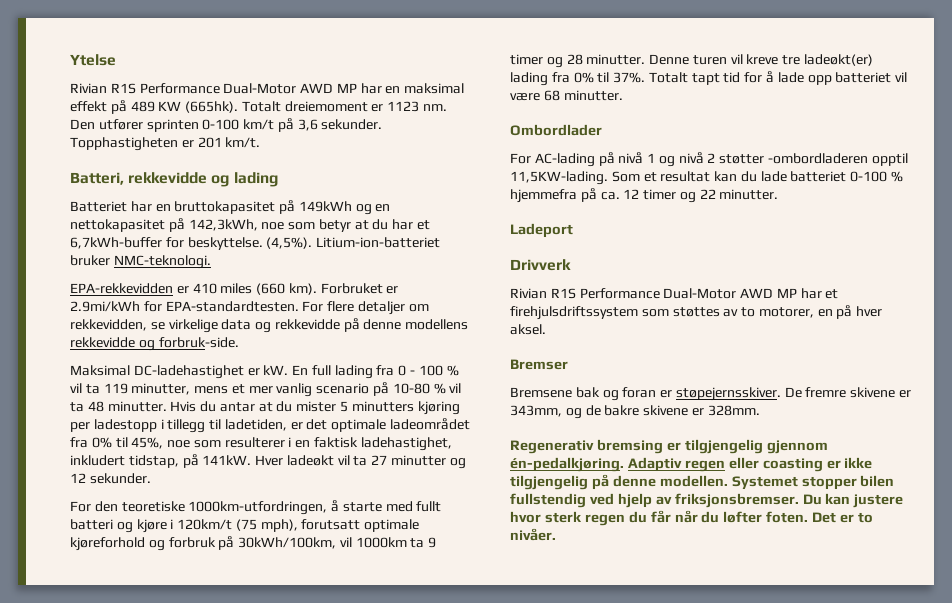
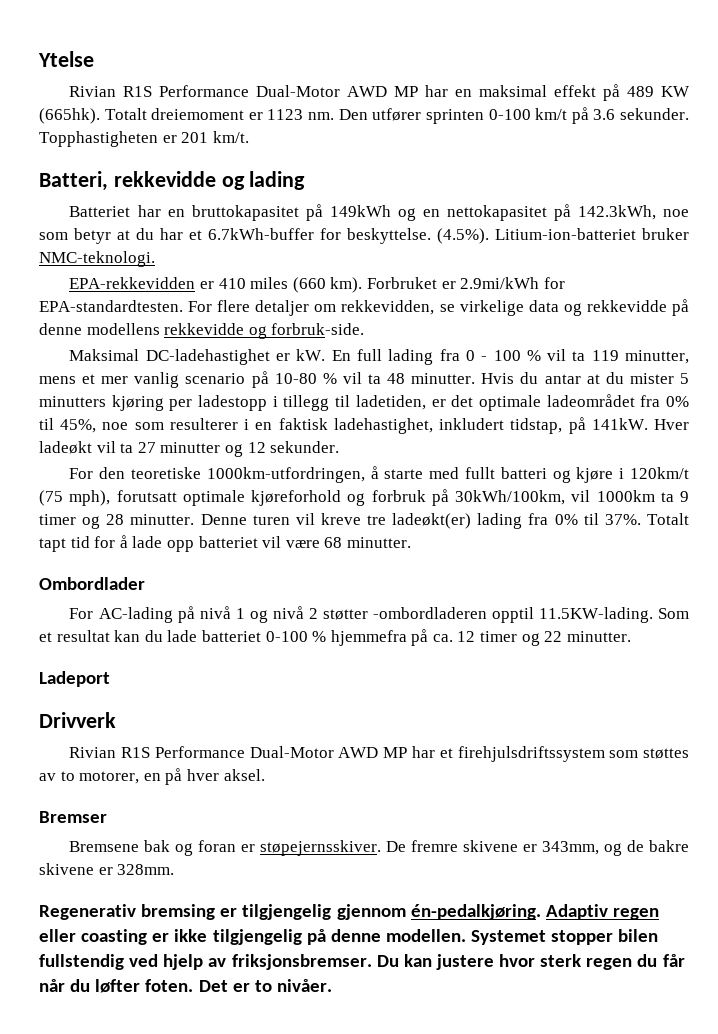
[297,119,318,131] 3,6 -> [593,109,616,120] 3.6
[188,219,258,231] 142,3kWh, -> [577,205,656,220] 142.3kWh,
[70,237,162,249] 6,7kWh-buffer -> [208,228,314,240] 6.7kWh-buffer
[266,237,313,249] (4,5%). -> [437,228,489,244] (4.5%).
[510,171,608,185] 11,5KW-lading. -> [538,607,653,623] 11.5KW-lading.

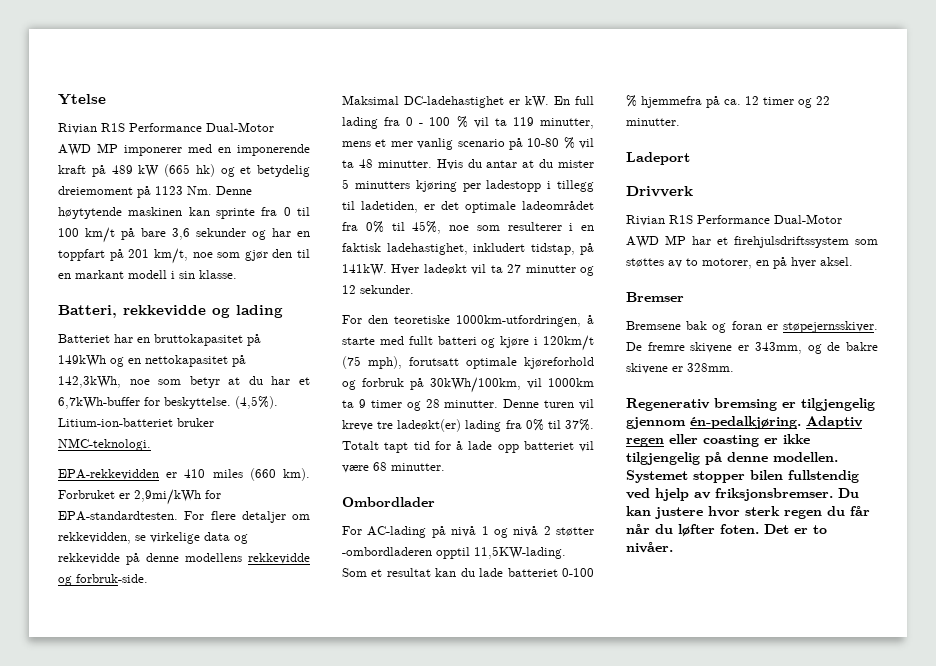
[425,84,690,101] [39,107,689,124] [39,131,249,147] har en maksimal effekt på 489 KW (665hk). Totalt dreiemoment er 1123 nm. Den utfører sprinten 0-100 km/t på 3.6 sekunder. Topphastigheten er 201 km/t. -> [124,144,310,156] [58,164,310,177] [58,186,252,198] [58,207,310,219] [58,227,310,243] [58,248,310,264] [58,270,237,279] imponerer med en imponerende kraft på 489 kW (665 hk) og et betydelig dreiemoment på 1123 Nm. Denne høytytende maskinen kan sprinte fra 0 til 100 km/t på bare 3,6 sekunder og har en toppfart på 201 km/t, noe som gjør den til en markant modell i sin klasse.
[577,205,656,220] 142.3kWh, -> [58,376,121,388] 142,3kWh,
[208,228,314,240] 6.7kWh-buffer -> [58,397,140,409] 6,7kWh-buffer
[437,228,489,244] (4.5%). -> [235,396,278,409] (4,5%).
[460,277,540,289] 2.9mi/kWh -> [134,489,201,505] 2,9mi/kWh
[538,607,653,623] 11.5KW-lading. -> [474,546,566,559] 11,5KW-lading.

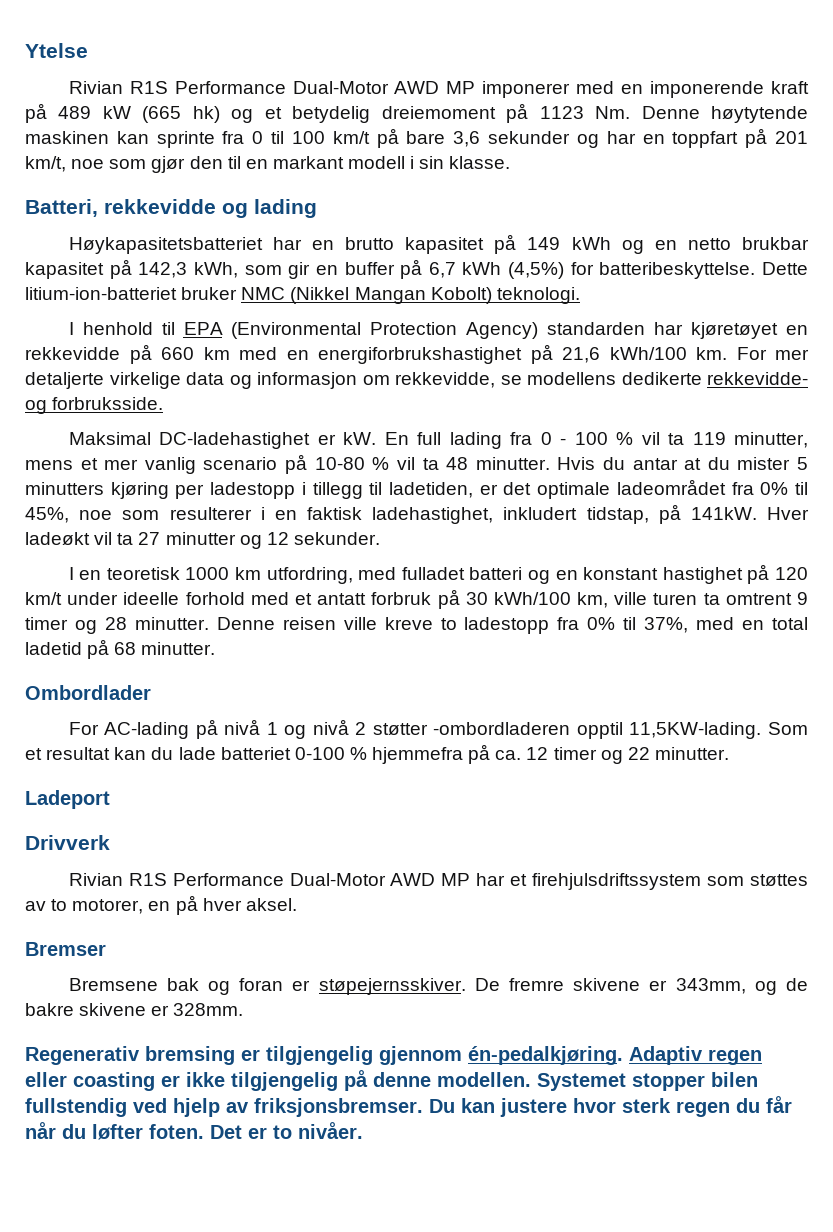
[58,334,261,346] [58,355,246,367] [58,376,311,388] [58,396,278,409] [58,418,214,427] [58,438,151,451] [58,468,310,481] [58,489,221,505] [58,511,310,523] [58,532,248,544] [58,553,310,565] [58,574,148,586] Batteriet har en bruttokapasitet på 149kWh og en nettokapasitet på 142,3kWh, noe som betyr at du har et 6,7kWh-buffer for beskyttelse. (4,5%). Litium-ion-batteriet bruker NMC-teknologi. // EPA-rekkevidden er 410 miles (660 km). Forbruket er 2,9mi/kWh for EPA-standardtesten. For flere detaljer om rekkevidden, se virkelige data og rekkevidde på denne modellens rekkevidde og forbruk-side. -> [68,234,809,254] [25,259,808,279] [25,287,580,304] [68,322,809,339] [25,344,809,364] [25,372,808,389] [25,397,164,414] Høykapasitetsbatteriet har en brutto kapasitet på 149 kWh og en netto brukbar kapasitet på 142,3 kWh, som gir en buffer på 6,7 kWh (4,5%) for batteribeskyttelse. Dette litium-ion-batteriet bruker NMC (Nikkel Mangan Kobolt) teknologi. // I henhold til EPA (Environmental Protection Agency) standarden har kjøretøyet en rekkevidde på 660 km med en energiforbrukshastighet på 21,6 kWh/100 km. For mer detaljerte virkelige data og informasjon om rekkevidde, se modellens dedikerte rekkevidde- og forbruksside.
[342,315,594,327] [342,335,594,351] [342,356,594,369] [342,377,594,393] [342,400,354,408] For den teoretiske 1000km-utfordringen, å starte med fullt batteri og kjøre i 120km/t (75 mph), forutsatt optimale kjøreforhold og forbruk på 30kWh/100km, vil 1000km ta -> [68,564,808,584] [25,589,792,609] I en teoretisk 1000 km utfordring, med fulladet batteri og en konstant hastighet på 120 km/t under ideelle forhold med et antatt forbruk på 30 kWh/100 km, ville turen ta omtrent
[544,399,594,410] [342,419,594,432] [342,441,594,453] [342,465,369,473] turen vil kreve tre ladeøkt(er) lading fra 0% til 37%. Totalt tapt tid for å lade opp batteriet vil være -> [282,617,808,634] [25,639,110,659] reisen ville kreve to ladestopp fra 0% til 37%, med en total ladetid på

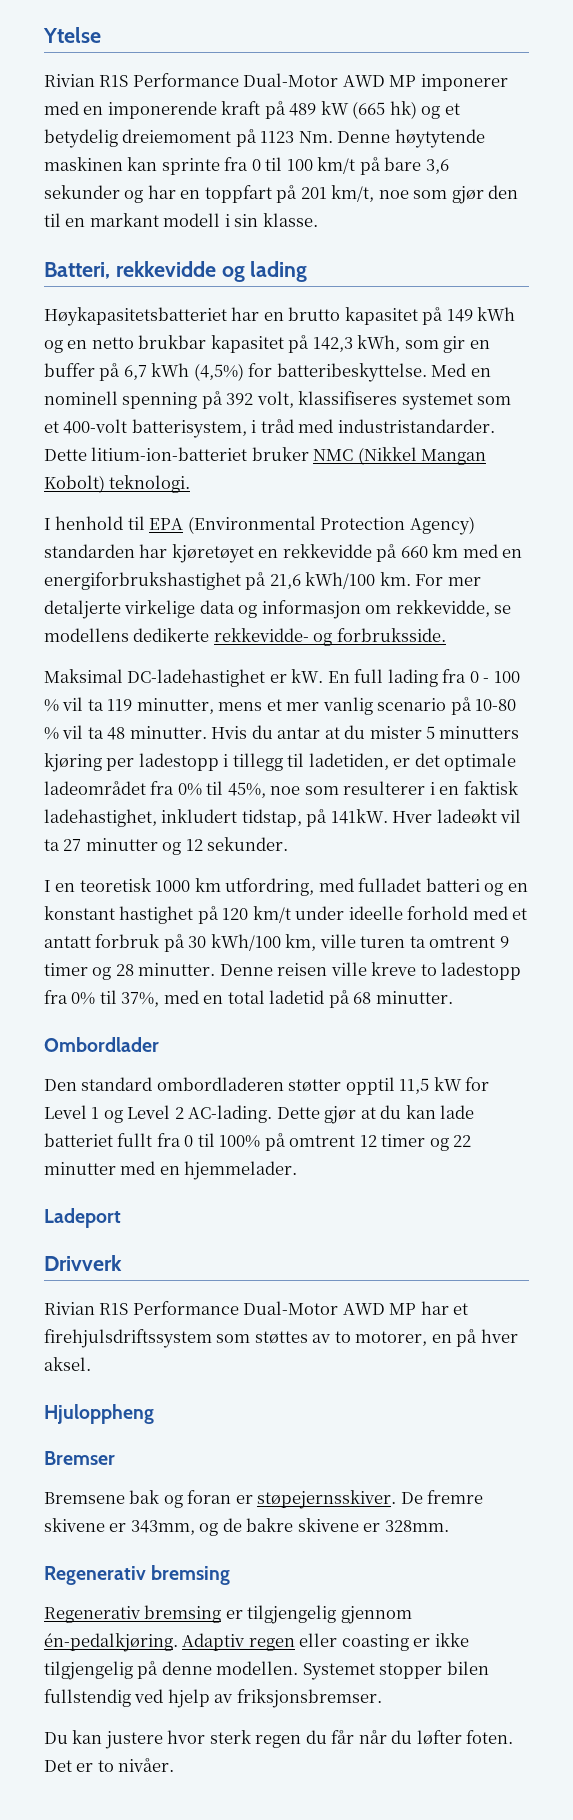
(756, 270) none -> [431,363,491,377] [44,391,512,410] [44,419,495,438] Med en nominell spenning på 392 volt, klassifiseres systemet som et 400-volt batterisystem, i tråd med industristandarder.
[68,719,809,739] [25,744,729,764] For AC-lading på nivå 1 og nivå 2 støtter -ombordladeren opptil 11,5KW-lading. Som et resultat kan du lade batteriet 0-100 % hjemmefra på ca. 12 timer og 22 minutter. -> [44,1077,490,1095] [44,1105,475,1124] [44,1133,472,1151] [44,1161,298,1180] Den standard ombordladeren støtter opptil 11,5 kW for Level 1 og Level 2 AC-lading. Dette gjør at du kan lade batteriet fullt fra 0 til 100% på omtrent 12 timer og 22 minutter med en hjemmelader.
(297, 904) none -> [44,1404,154,1424] // Hjuloppheng
(235, 1055) none -> [44,1605,222,1623] // Regenerativ bremsing
(423, 1107) none -> (382, 1698) //

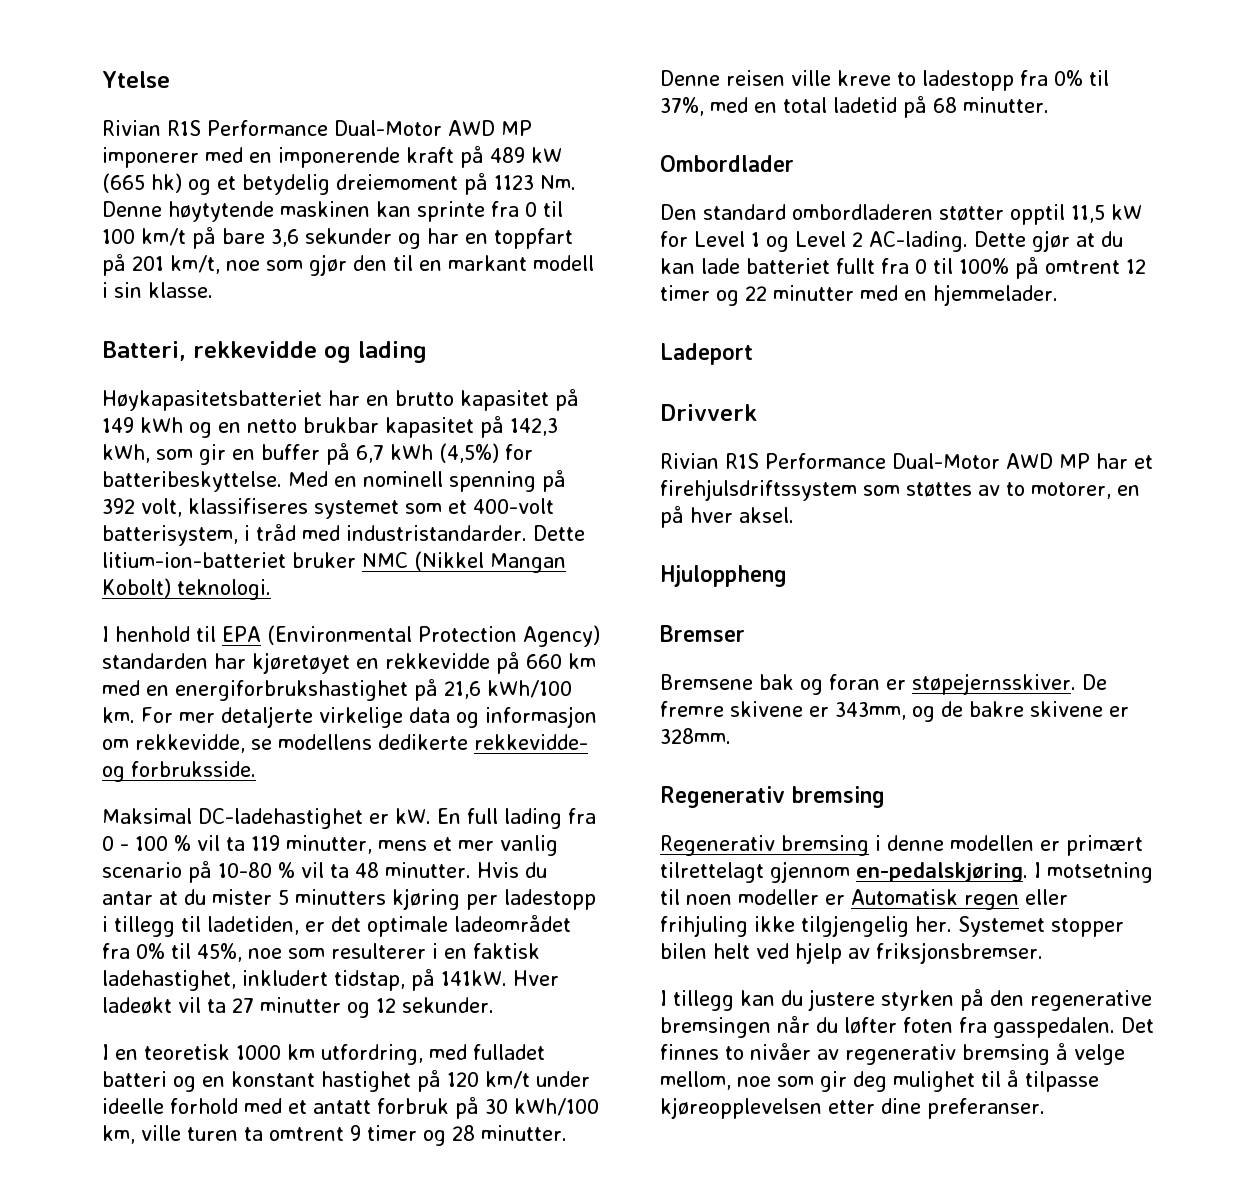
[225,1605,412,1624] [44,1633,469,1652] [44,1661,299,1680] er tilgjengelig gjennom én-pedalkjøring. Adaptiv regen eller coasting er ikke tilgjengelig på denne modellen. -> [875,835,1143,856] [660,861,1153,883] [660,889,1068,910] [660,915,952,937] i denne modellen er primært tilrettelagt gjennom en-pedalskjøring. I motsetning til noen modeller er Automatisk regen eller frihjuling ikke tilgjengelig her.
[44,1689,131,1707] fullstendig -> [713,943,750,959] helt
[44,1730,514,1749] [44,1758,175,1772] Du kan justere hvor sterk regen du får når du løfter foten. Det er to nivåer. -> [660,989,1152,1011] [660,1016,1154,1038] [660,1043,1125,1065] [660,1070,1099,1092] [660,1097,1045,1119] I tillegg kan du justere styrken på den regenerative bremsingen når du løfter foten fra gasspedalen. Det finnes to nivåer av regenerativ bremsing å velge mellom, noe som gir deg mulighet til å tilpasse kjøreopplevelsen etter dine preferanser.

